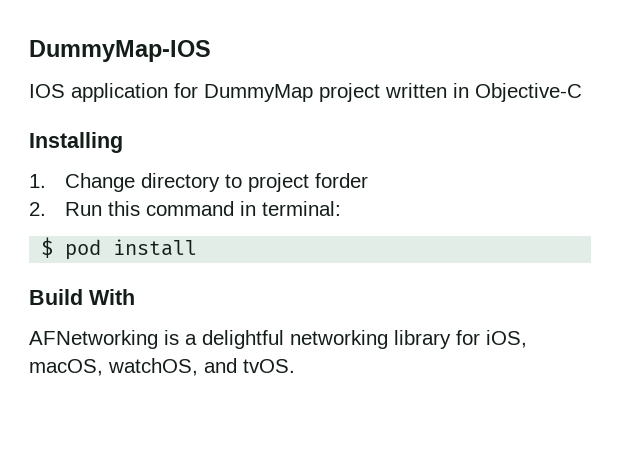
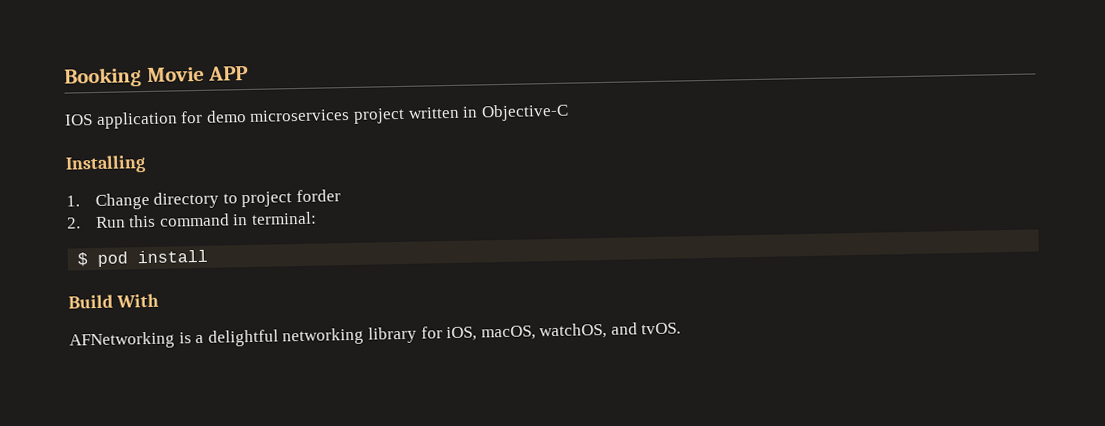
[29,40,211,62] DummyMap-IOS -> [64,65,250,88] Booking Movie APP
[204,84,313,102] DummyMap -> [205,108,351,123] demo microservices

